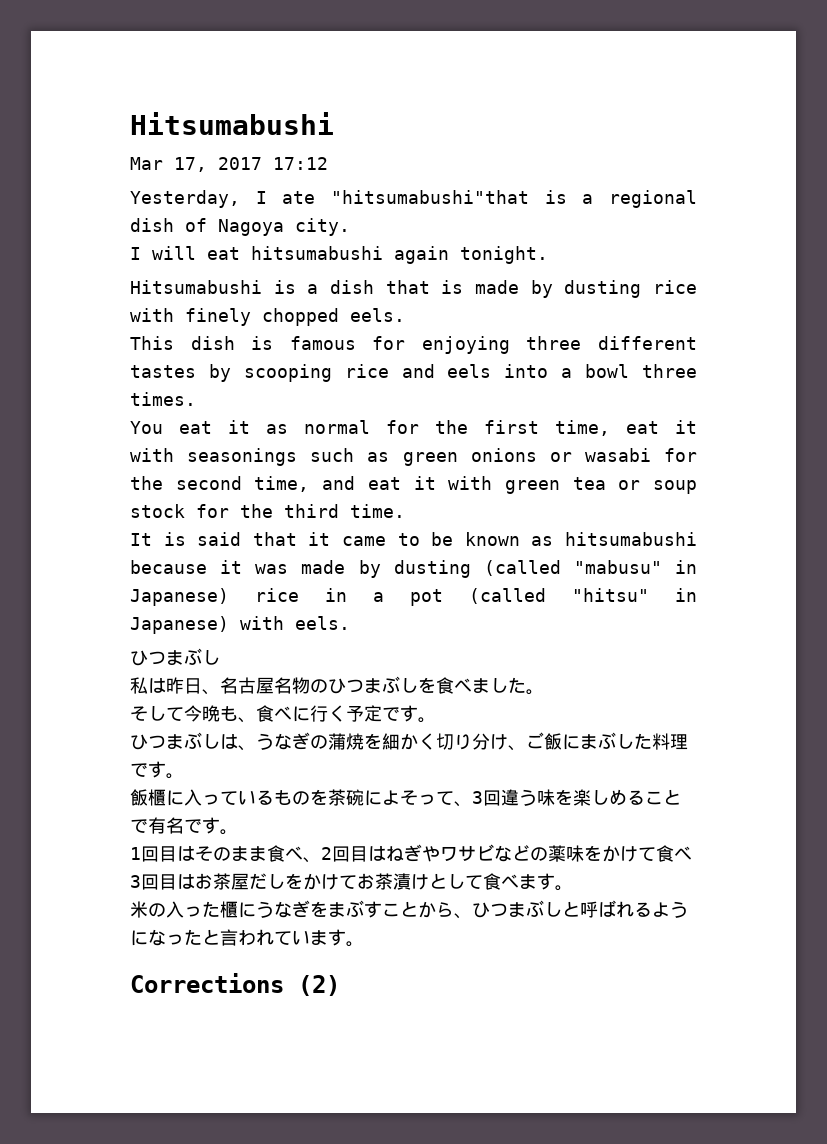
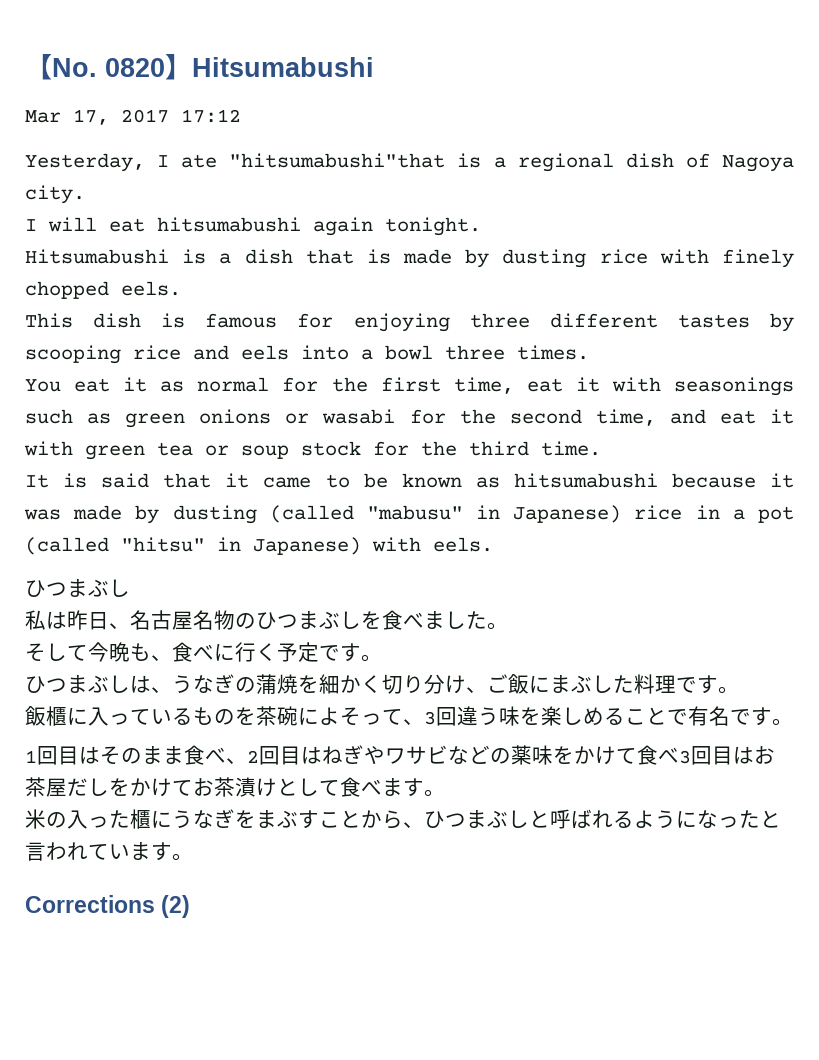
(130, 123) none -> [25,54,192,80] 【No. 0820】

